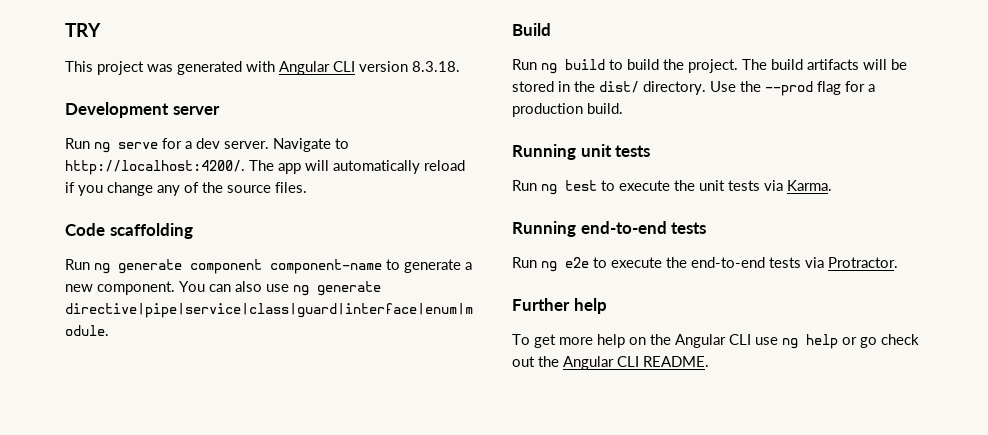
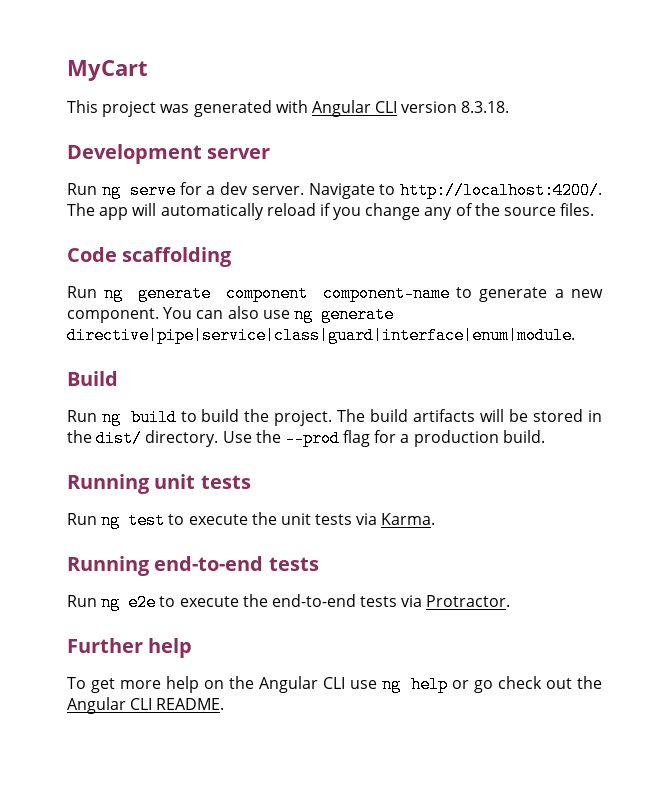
[65,23,101,37] TRY -> [67,60,148,81] MyCart

